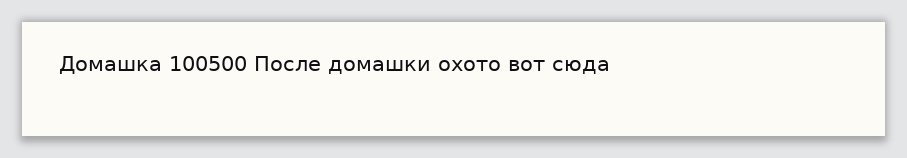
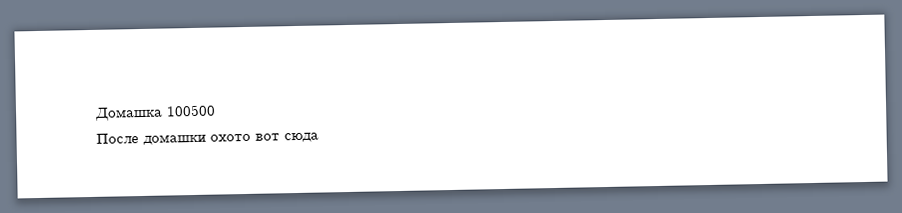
(247, 63) none -> (216, 110) //

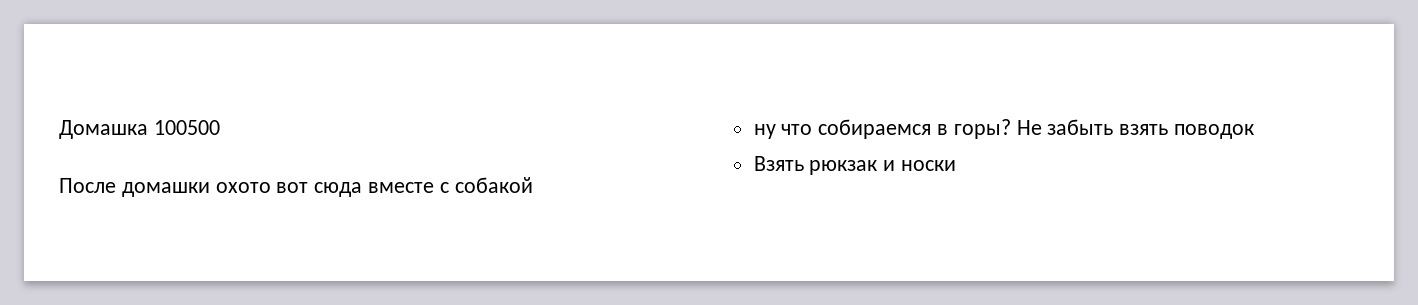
(319, 137) none -> [368,177,533,193] [753,119,1255,139] [753,156,957,175] вместе с собакой // ну что собираемся в горы? Не забыть взять поводок // Взять рюкзак и носки

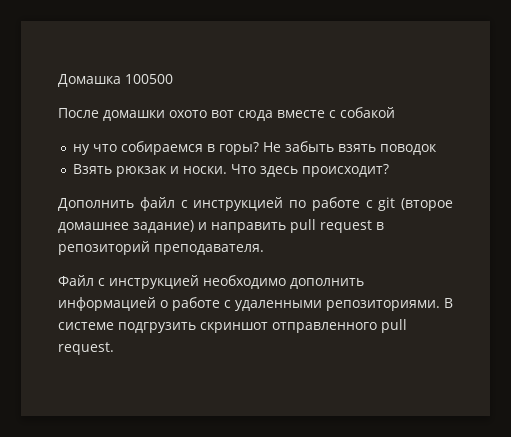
[901,160,957,171] носки -> [183,164,390,177] [58,197,453,211] [58,219,384,233] [58,241,264,255] [58,275,364,289] [58,297,453,311] [58,319,407,333] [58,342,114,355] носки. Что здесь происходит? // Дополнить файл с инструкцией по работе с git (второе домашнее задание) и направить pull request в репозиторий преподавателя. // Файл с инструкцией необходимо дополнить информацией о работе с удаленными репозиториями. В системе подгрузить скриншот отправленного pull request.

